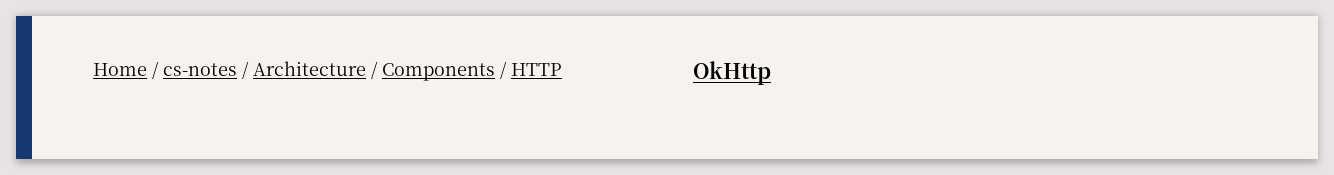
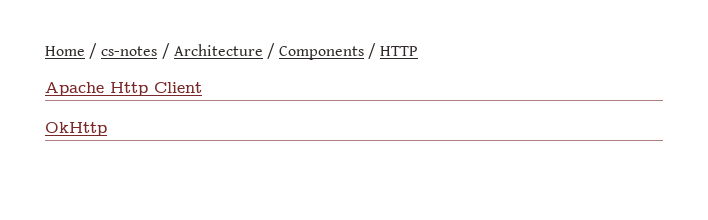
(562, 69) none -> [45,82,202,96] // Apache Http Client

